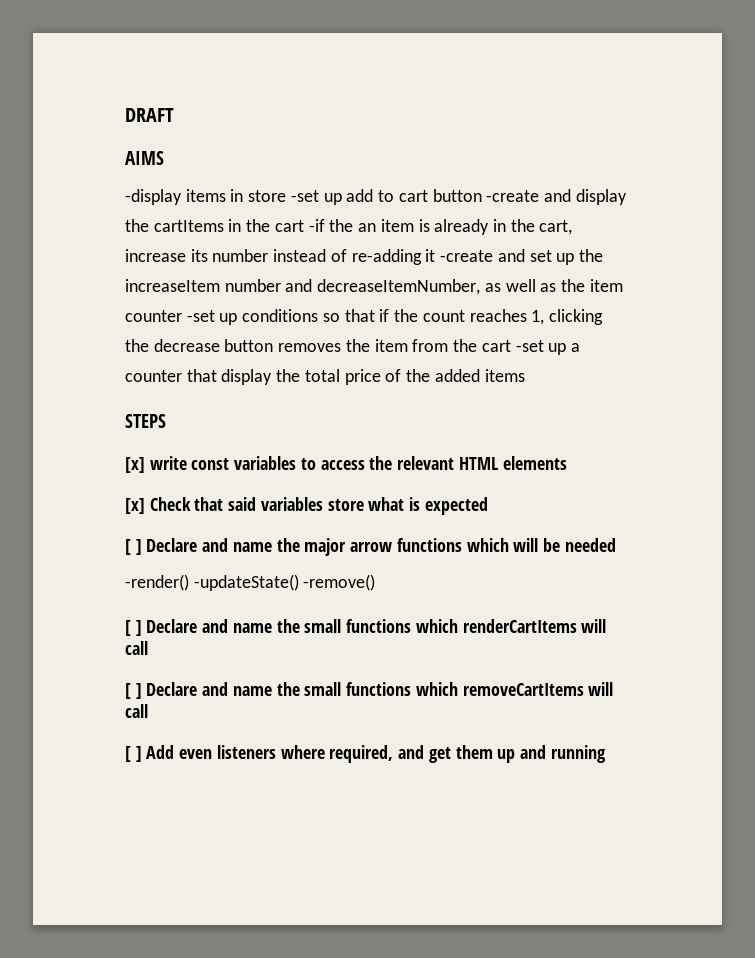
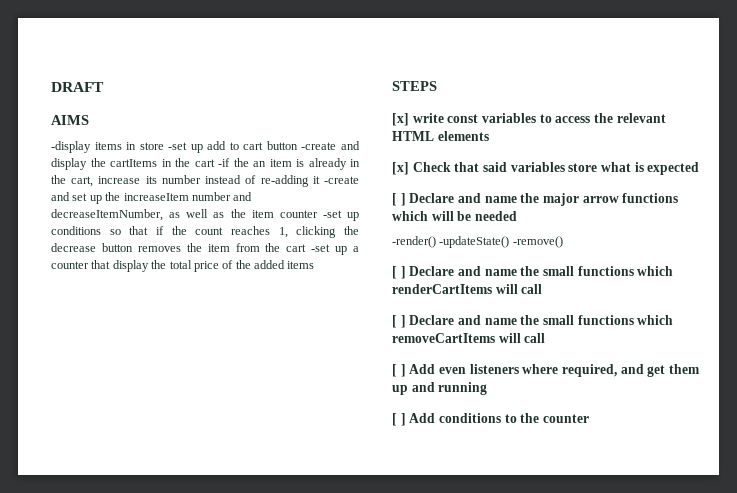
(606, 754) none -> [392,413,589,426] // [ ] Add conditions to the counter

